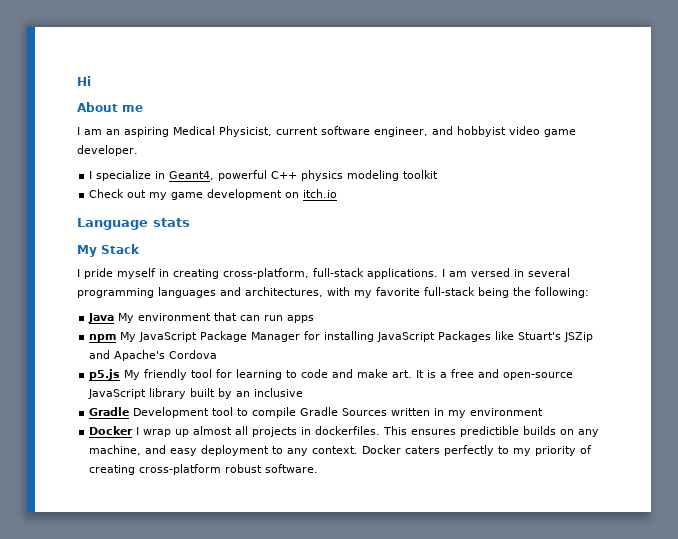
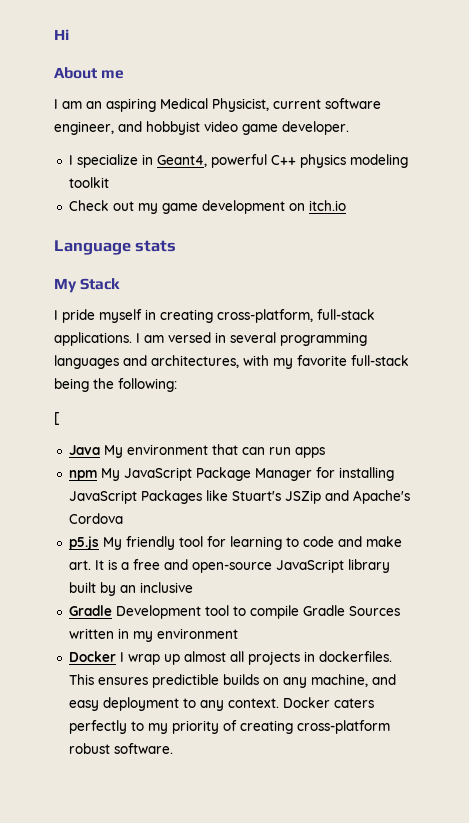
(589, 292) none -> [54,412,60,425] // [

